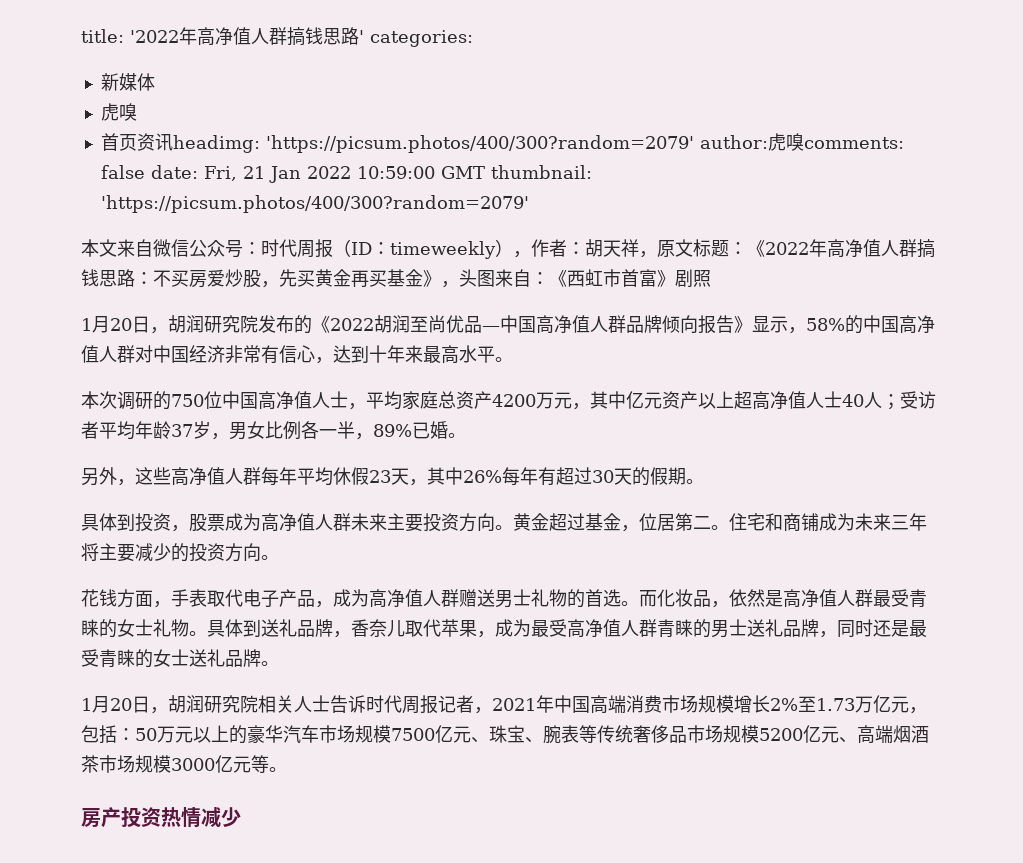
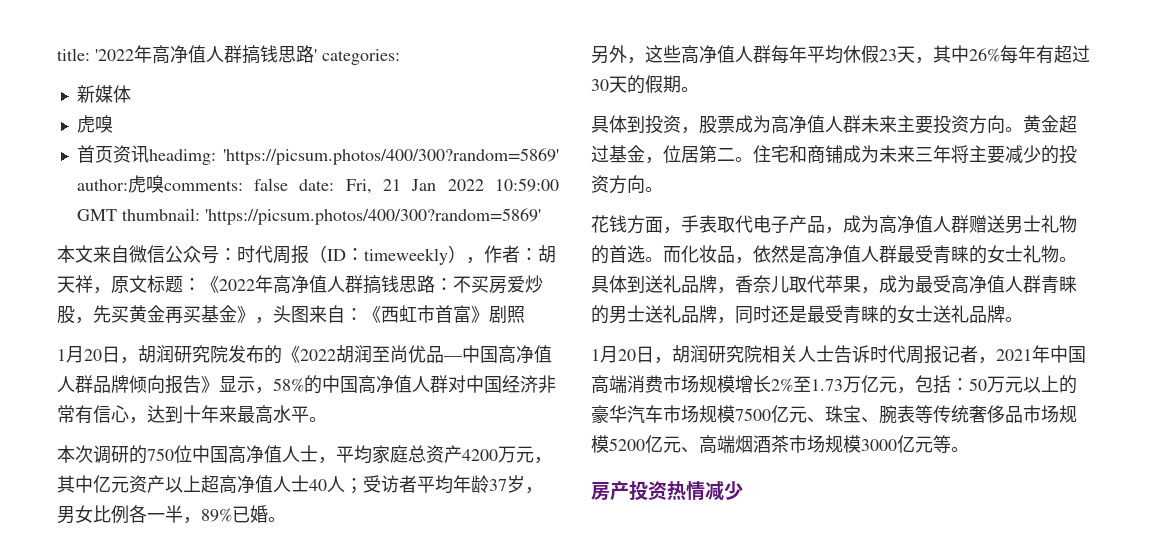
[265,135,694,153] 'https://picsum.photos/400/300?random=2079' -> [223,148,559,165] 'https://picsum.photos/400/300?random=5869'
[100,195,529,213] 'https://picsum.photos/400/300?random=2079' -> [204,208,541,225] 'https://picsum.photos/400/300?random=5869'

